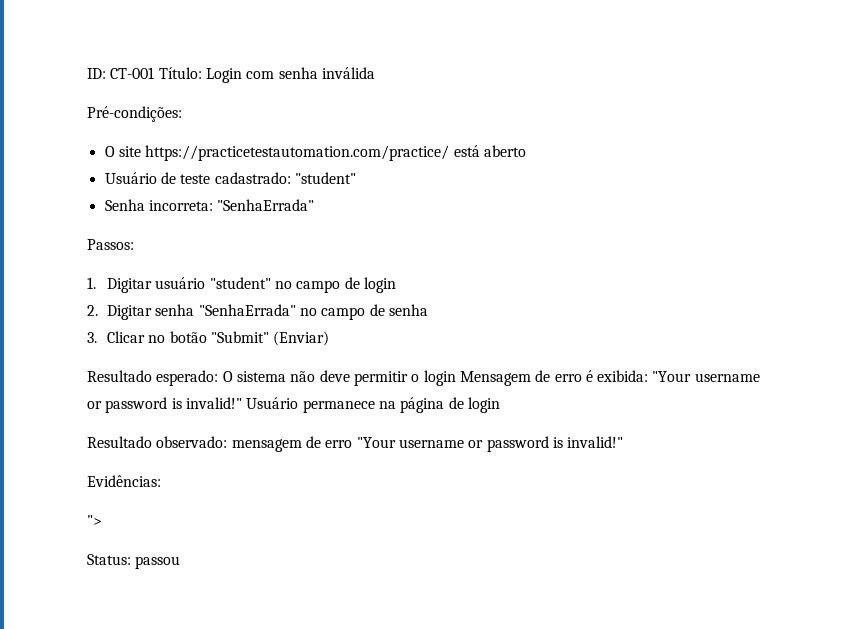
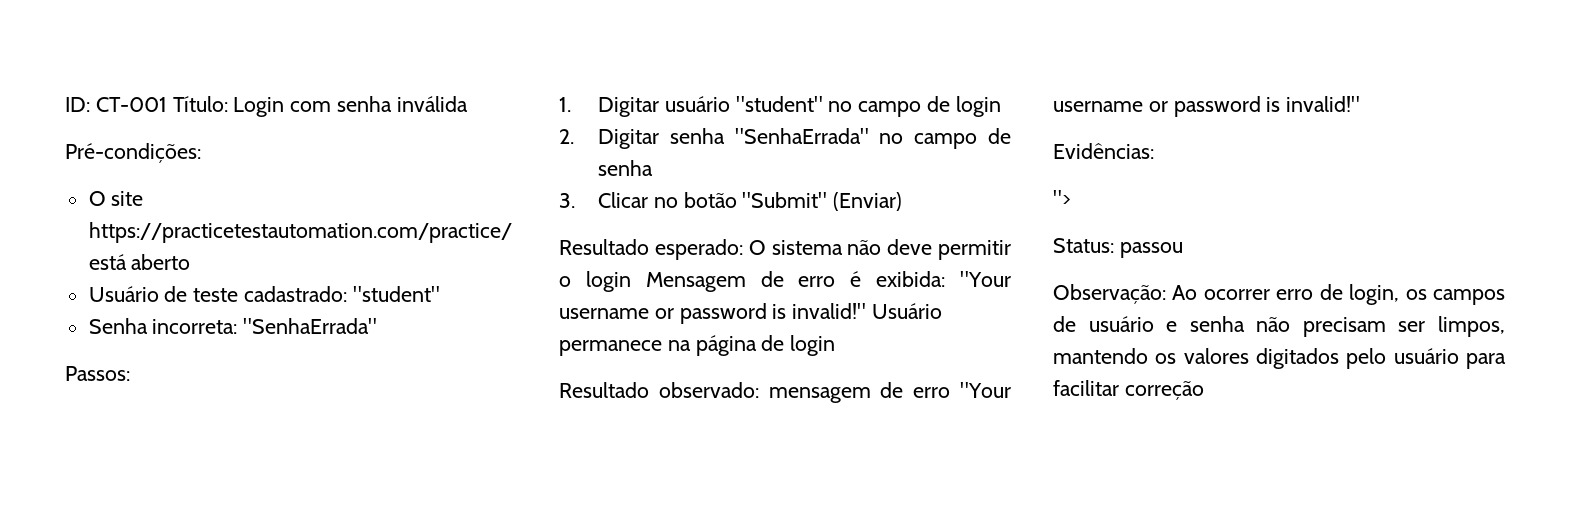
(181, 562) none -> [1053,284,1505,305] [1053,316,1505,337] [1053,348,1506,369] [1053,380,1204,400] // Observação: Ao ocorrer erro de login, os campos de usuário e senha não precisam ser limpos, mantendo os valores digitados pelo usuário para facilitar correção

